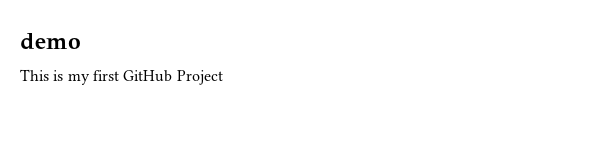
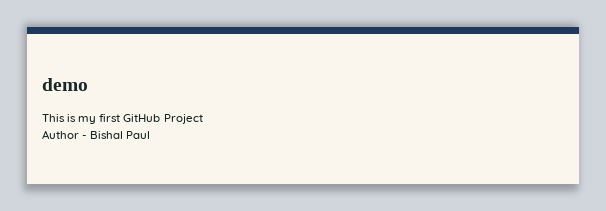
(223, 77) none -> [42,130,151,139] // Author - Bishal Paul

